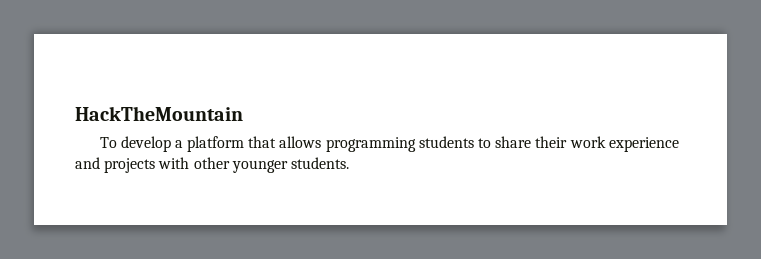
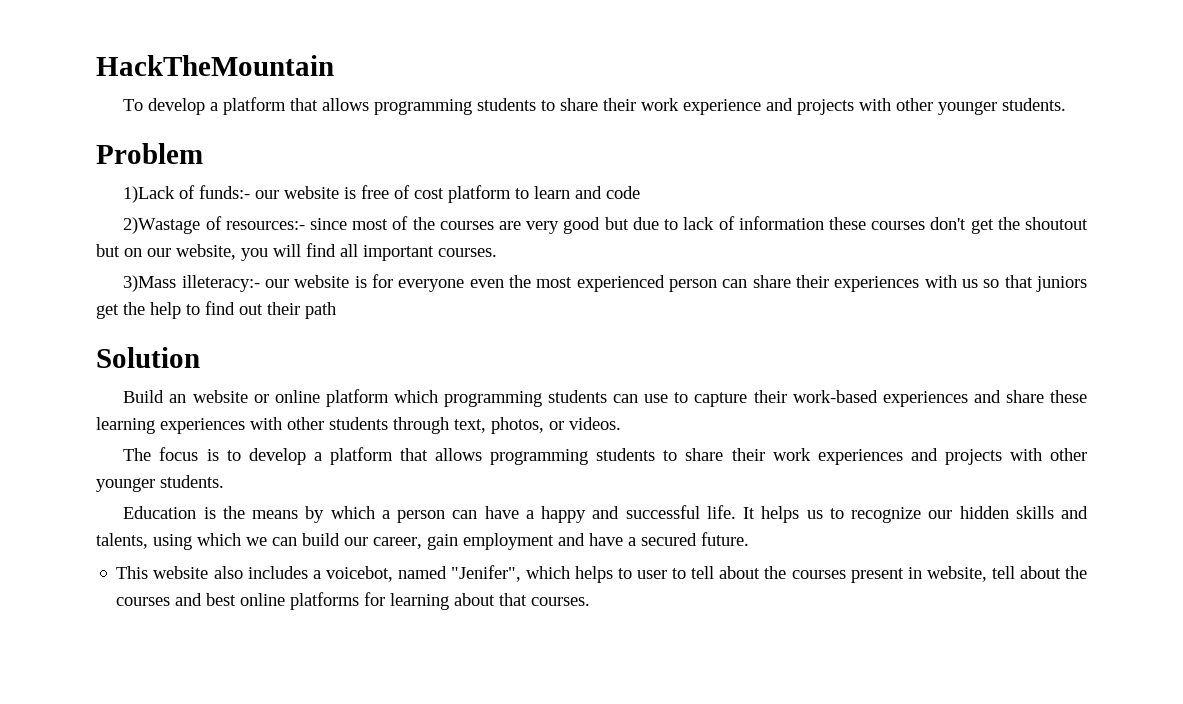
(349, 163) none -> [96,143,203,164] [123,185,641,203] [123,216,1088,234] [96,243,497,261] [123,274,1087,292] [96,301,336,319] [96,347,200,368] [123,389,1087,407] [96,417,621,434] [123,447,1087,465] [96,475,224,492] [123,505,1088,523] [96,532,749,550] [116,565,1088,583] [116,592,591,610] // Problem // 1)Lack of funds:- our website is free of cost platform to learn and code // 2)Wastage of resources:- since most of the courses are very good but due to lack of information these courses don't get the shoutout but on our website, you will find all important courses. // 3)Mass illeteracy:- our website is for everyone even the most experienced person can share their experiences with us so that juniors get the help to find out their path // Solution // Build an website or online platform which programming students can use to capture their work-based experiences and share these learning experiences with other students through text, photos, or videos. // The focus is to develop a platform that allows programming students to share their work experiences and projects with other younger students. // Education is the means by which a person can have a happy and successful life. It helps us to recognize our hidden skills and talents, using which we can build our career, gain employment and have a secured future. // This website also includes a voicebot, named "Jenifer", which helps to user to tell about the courses present in website, tell about the courses and best online platforms for learning about that courses.

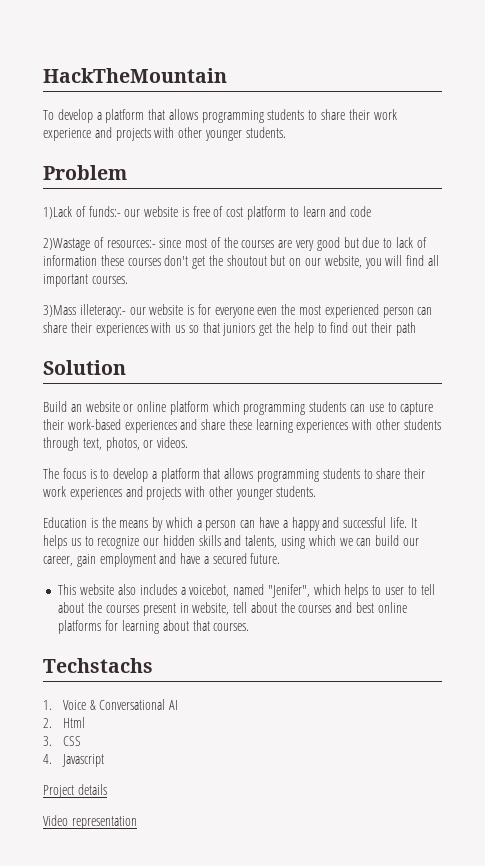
(591, 601) none -> [43,658,153,673] [43,699,179,710] [43,717,85,728] [43,736,81,746] [43,754,104,767] [43,784,107,798] [43,815,137,829] // Techstachs // 1. Voice & Conversational AI // 2. Html // 3. CSS // 4. Javascript // Project details // Video representation

